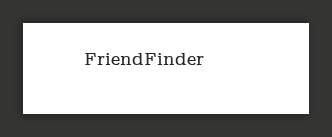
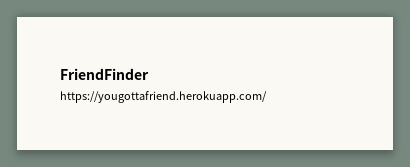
(204, 59) none -> [60,91,267,103] // https://yougottafriend.herokuapp.com/

